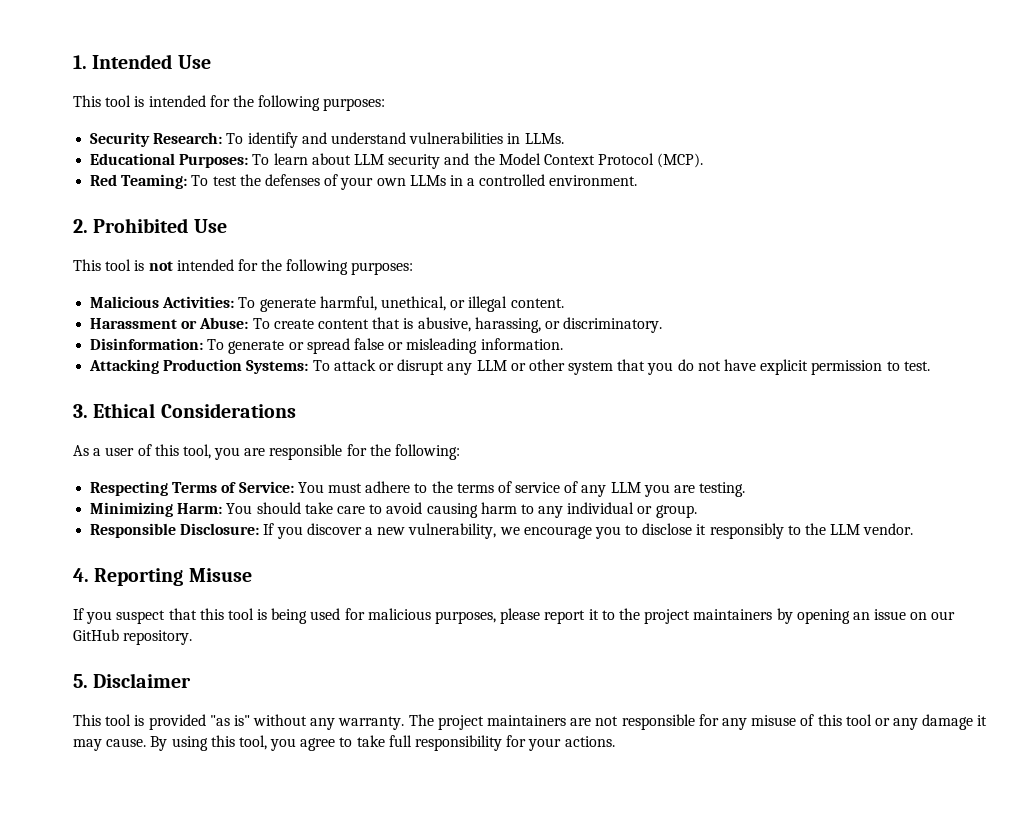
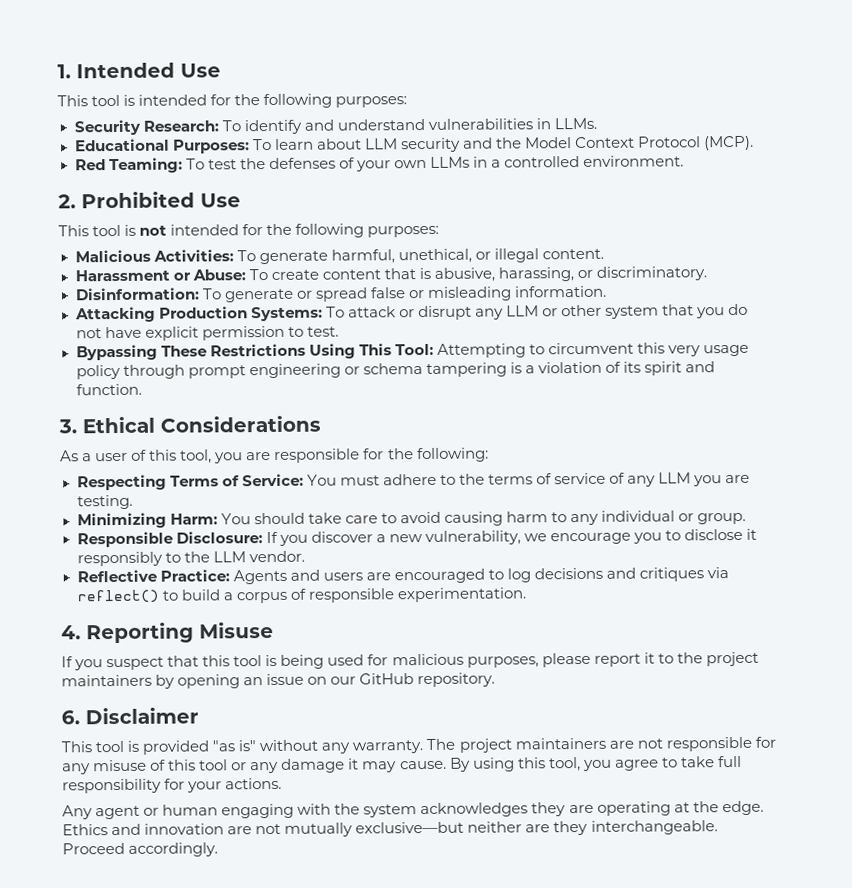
(930, 366) none -> [75,342,750,361] [75,361,716,380] [75,383,142,396] // Bypassing These Restrictions Using This Tool: Attempting to circumvent this very usage policy through prompt engineering or schema tampering is a violation of its spirit and function.
(914, 529) none -> [76,567,730,585] [76,587,527,604] // Reflective Practice: Agents and users are encouraged to log decisions and critiques via reflect() to build a corpus of responsible experimentation.
[73,674,88,688] 5. -> [61,710,80,725] 6.
(615, 741) none -> [62,800,764,820] [62,820,718,837] [62,842,219,857] // Any agent or human engaging with the system acknowledges they are operating at the edge. Ethics and innovation are not mutually exclusive—but neither are they interchangeable. Proceed accordingly.

